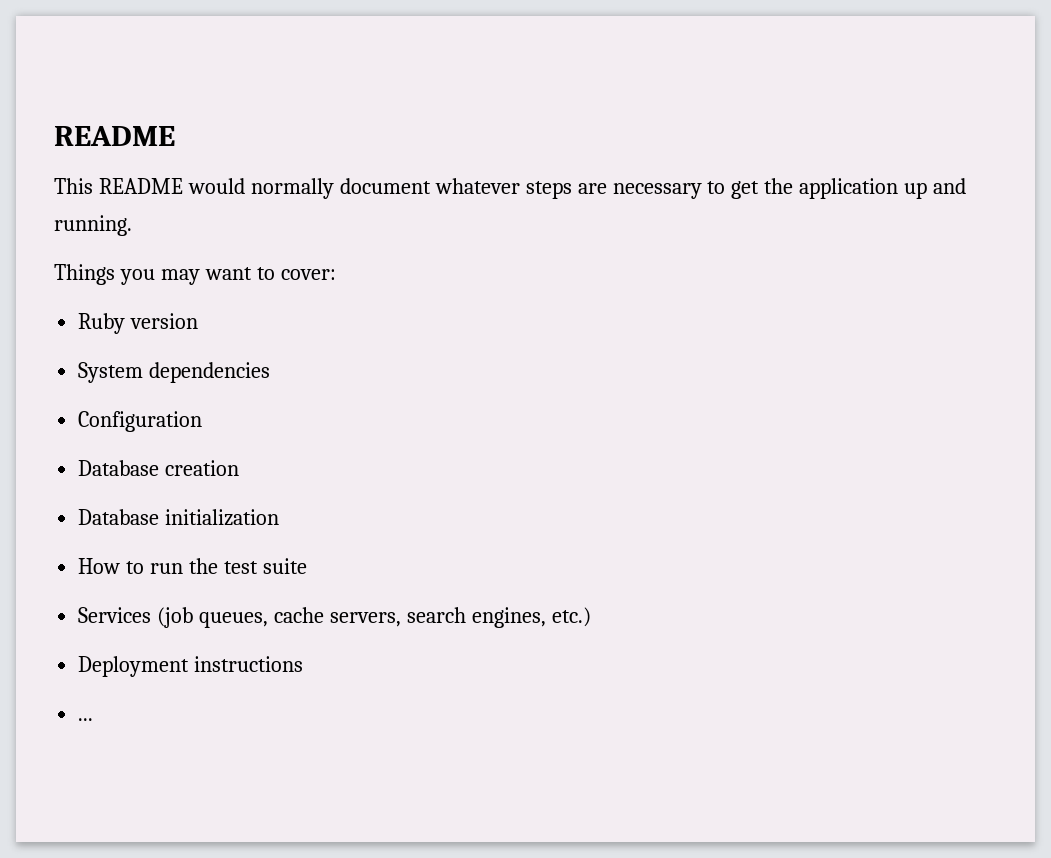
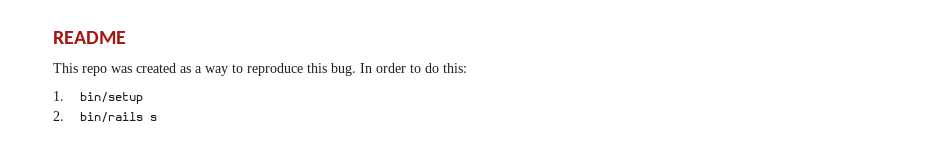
[98,178,967,199] [54,215,132,236] [54,264,336,285] [78,313,199,334] [78,362,271,383] [78,411,203,432] [78,460,240,476] [78,509,280,526] [78,558,307,574] [78,607,591,628] [78,656,304,677] [78,718,94,721] README would normally document whatever steps are necessary to get the application up and running. // Things you may want to cover: // Ruby version // System dependencies // Configuration // Database creation // Database initialization // How to run the test suite // Services (job queues, cache servers, search engines, etc.) // Deployment instructions // ... -> [82,63,467,76] [53,91,143,104] [53,111,157,123] repo was created as a way to reproduce this bug. In order to do this: // 1. bin/setup // 2. bin/rails s

